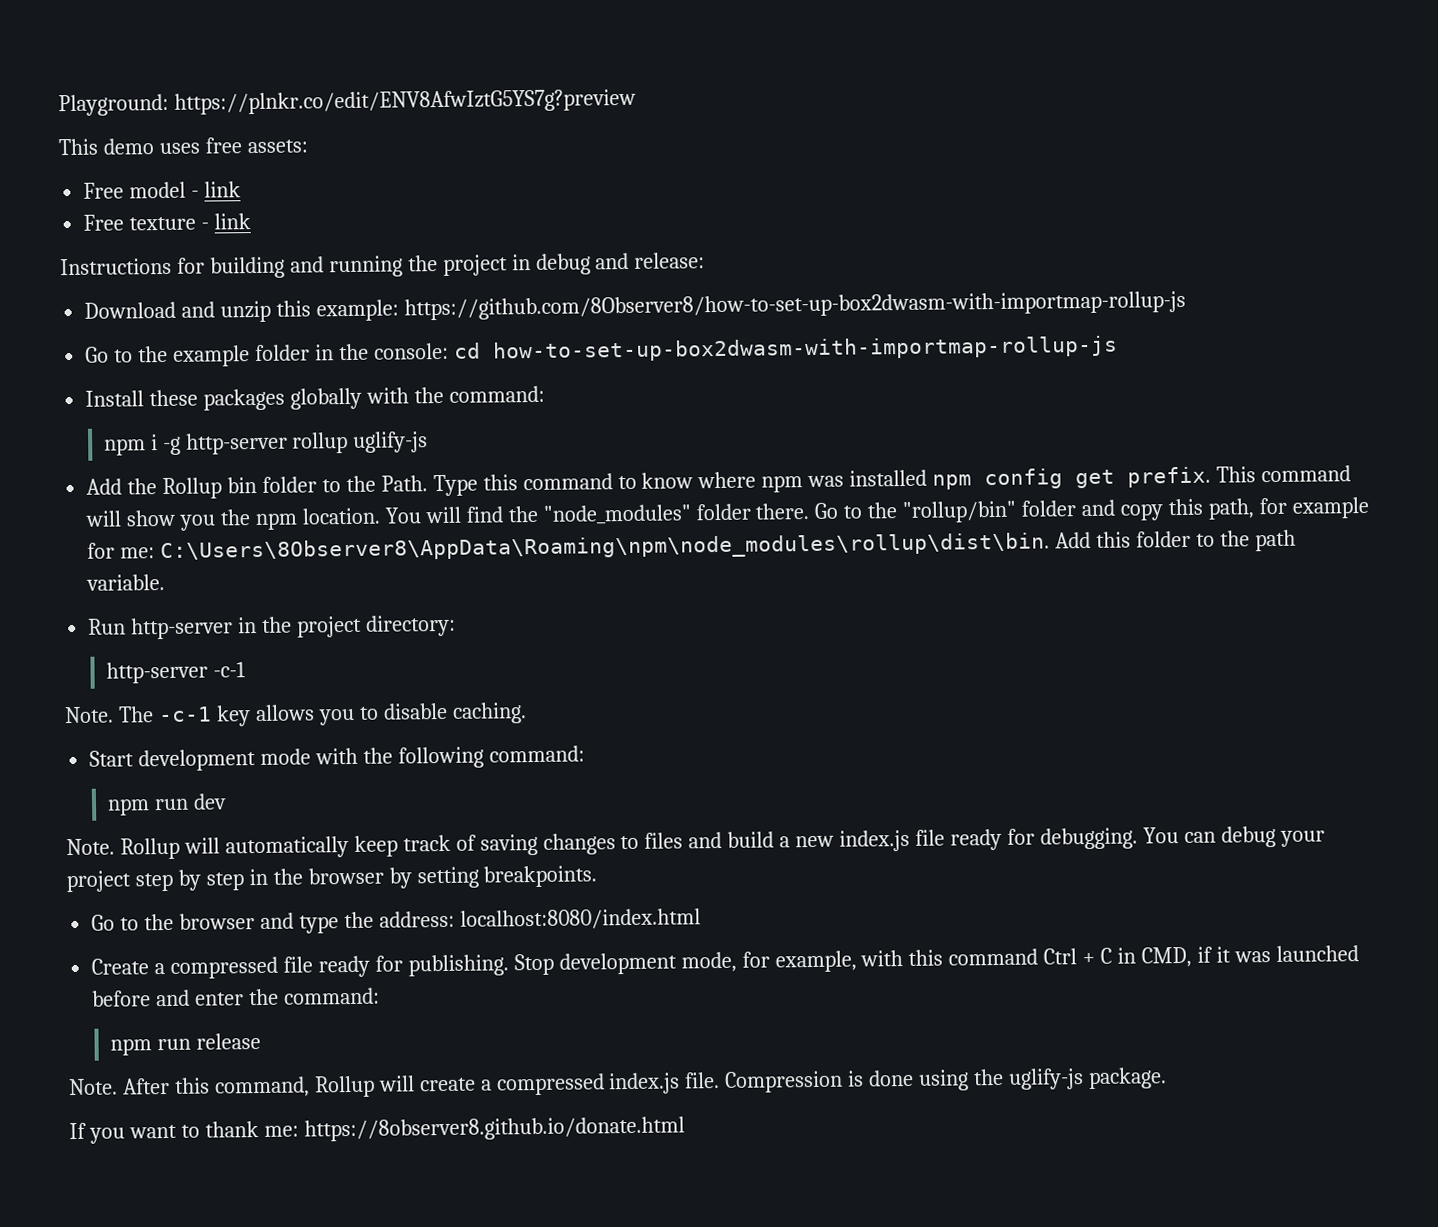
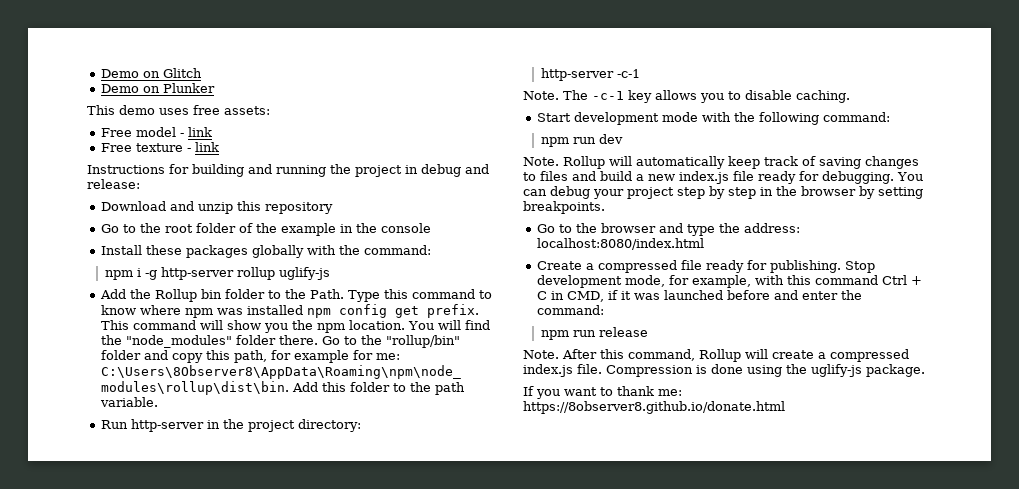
[58,88,636,117] Playground: https://plnkr.co/edit/ENV8AfwIztG5YS7g?preview -> [100,68,202,78] [100,83,215,93] Demo on Glitch // Demo on Plunker
[315,290,1186,322] [85,335,1118,367] example: https://github.com/8Observer8/how-to-set-up-box2dwasm-with-importmap-rollup-js // Go to the example folder in the console: cd how-to-set-up-box2dwasm-with-importmap-rollup-js -> [264,202,333,214] [100,223,431,236] repository // Go to the root folder of the example in the console

